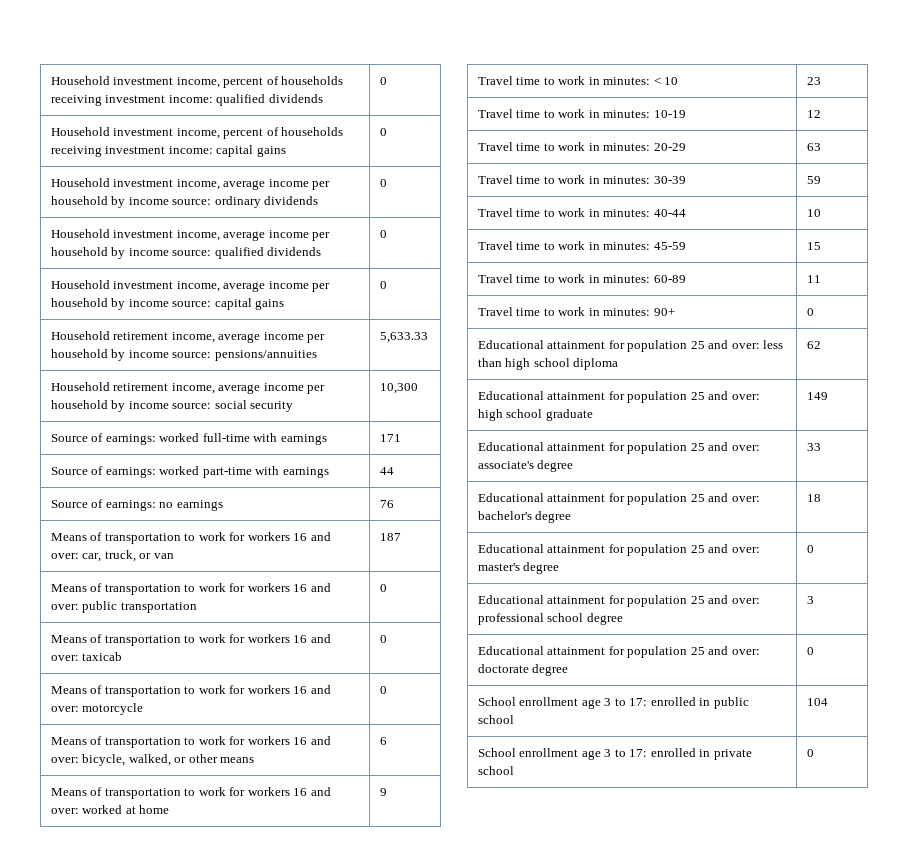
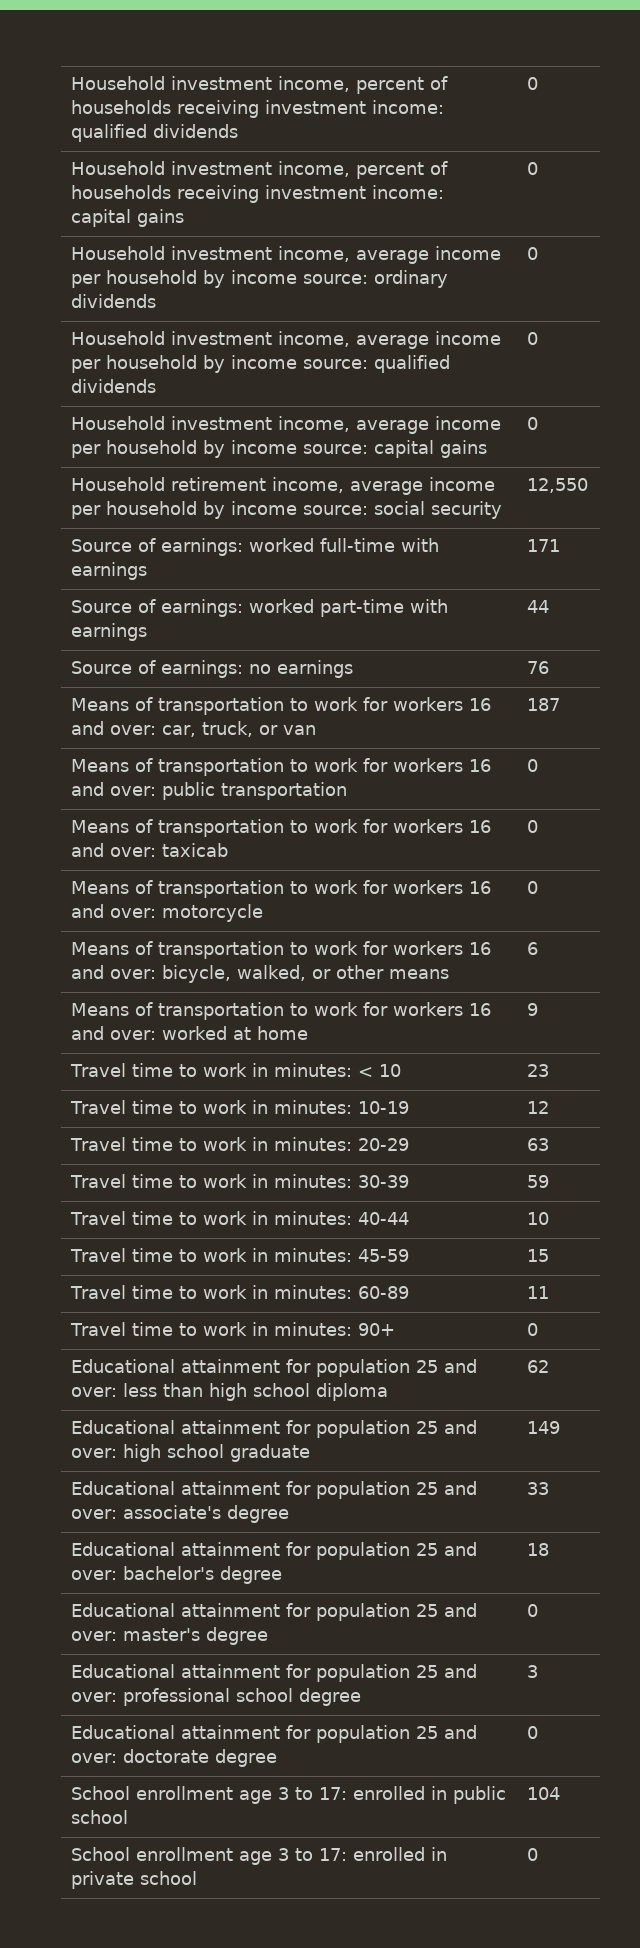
[50,331,326,343] [50,349,317,361] [379,332,428,343] // Household retirement income, average income per household by income source: pensions/annuities | 5,633.33 -> (538, 423) none
[379,383,418,394] 10,300 -> [526,478,588,493] 12,550

